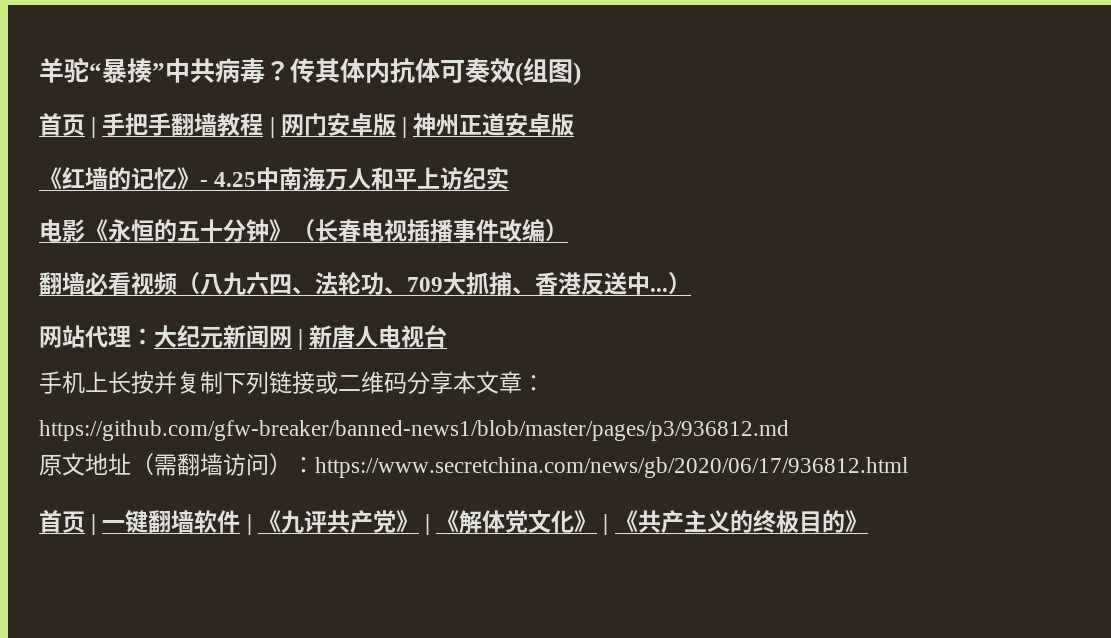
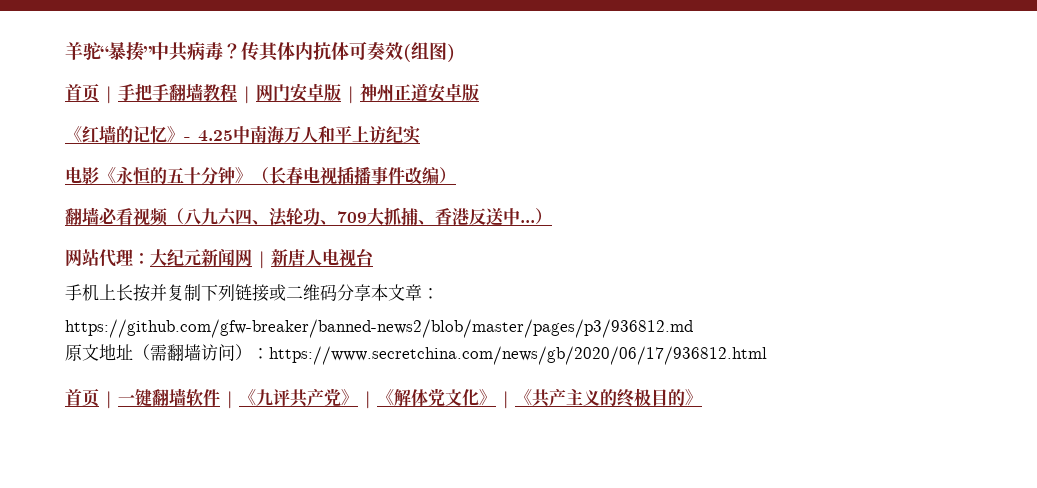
[39,420,789,441] https://github.com/gfw-breaker/banned-news1/blob/master/pages/p3/936812.md -> [65,319,693,338] https://github.com/gfw-breaker/banned-news2/blob/master/pages/p3/936812.md

